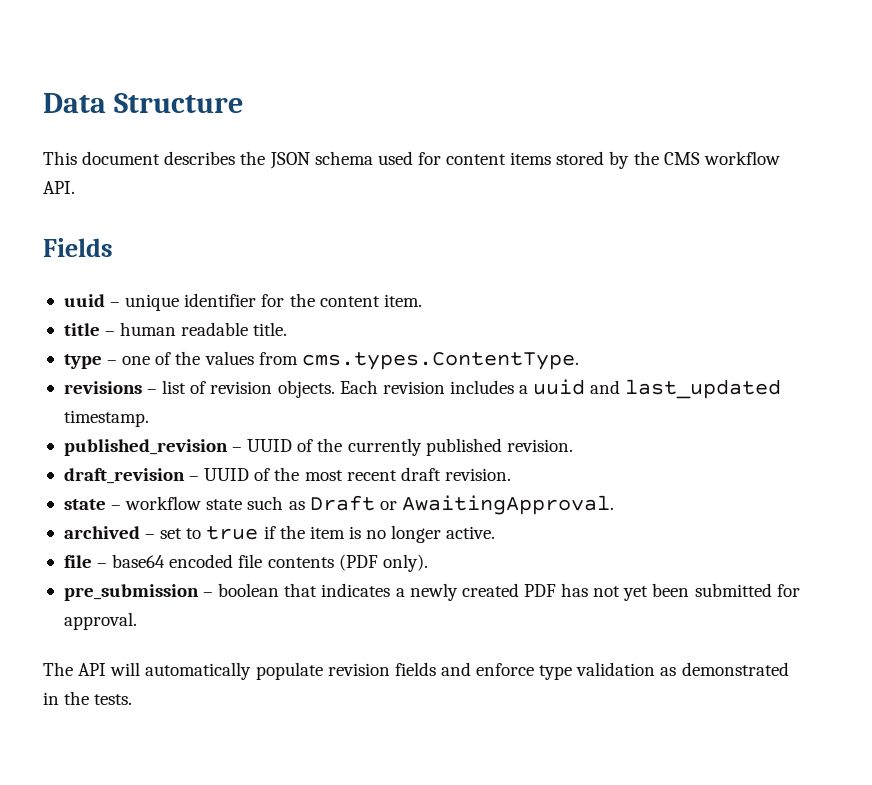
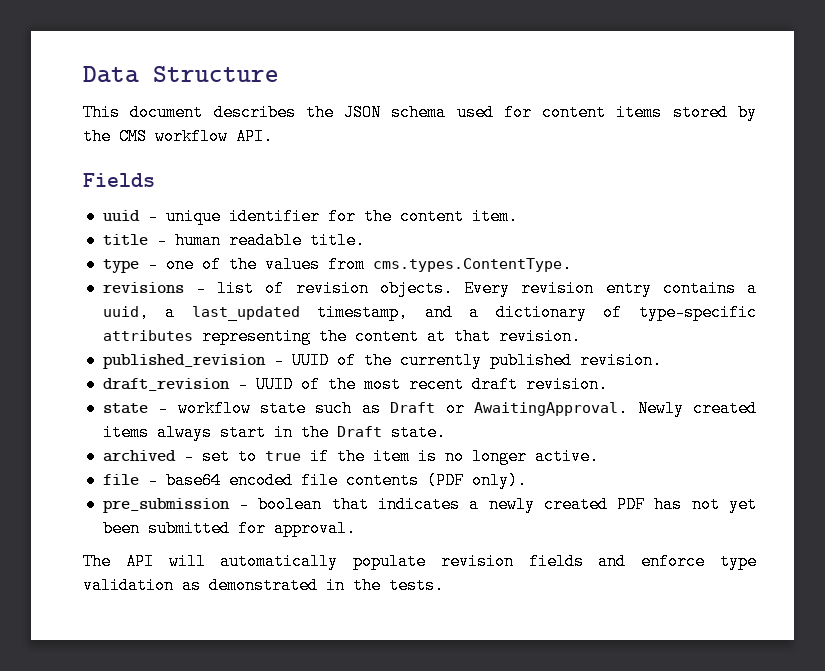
[339,379,782,399] [63,410,149,427] Each revision includes a uuid and last_updated timestamp. -> [464,280,758,297] [102,304,757,321] [102,328,581,345] Every revision entry contains a uuid, a last_updated timestamp, and a dictionary of type-specific attributes representing the content at that revision.
(614, 505) none -> [637,400,757,417] [102,424,446,441] Newly created items always start in the Draft state.

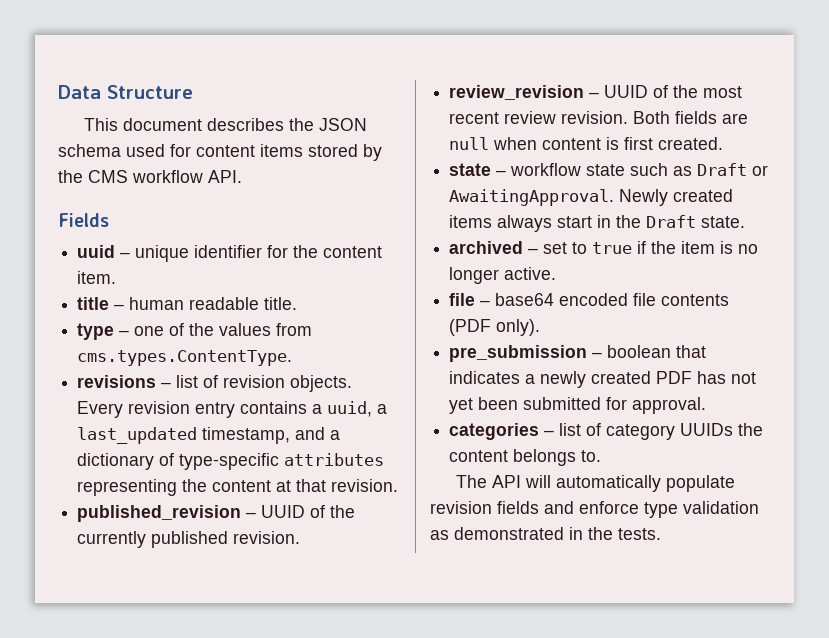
[102,378,230,391] draft_revision -> [449,85,585,100] review_revision
[471,376,608,393] draft revision. -> [504,111,749,124] [449,137,724,150] review revision. Both fields are null when content is first created.
(356, 528) none -> [449,423,764,440] [449,449,602,466] // categories – list of category UUIDs the content belongs to.

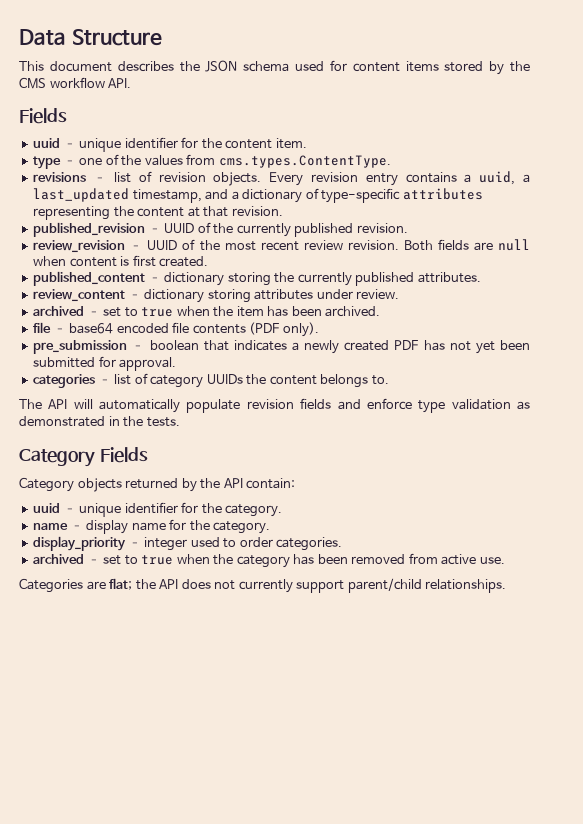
[77,297,298,310] // title – human readable title. -> (307, 143) none
[449,163,769,176] [449,189,734,206] [449,215,746,232] [449,241,647,254] state – workflow state such as Draft or AwaitingApproval. Newly created items always start in the Draft state. // archived – set to true if -> [33,271,481,286] [33,289,400,303] [33,306,210,317] published_content – dictionary storing the currently published attributes. // review_content – dictionary storing attributes under review. // archived – set to true when
[720,241,759,254] [449,267,557,284] is no longer active. -> [267,306,381,317] has been archived.
(661, 534) none -> [19,447,148,467] [19,477,296,492] [33,502,283,517] [33,519,271,534] [33,536,343,551] [33,553,505,568] [19,578,507,593] // Category Fields // Category objects returned by the API contain: // uuid – unique identifier for the category. // name – display name for the category. // display_priority – integer used to order categories. // archived – set to true when the category has been removed from active use. // Categories are flat; the API does not currently support parent/child relationships.

